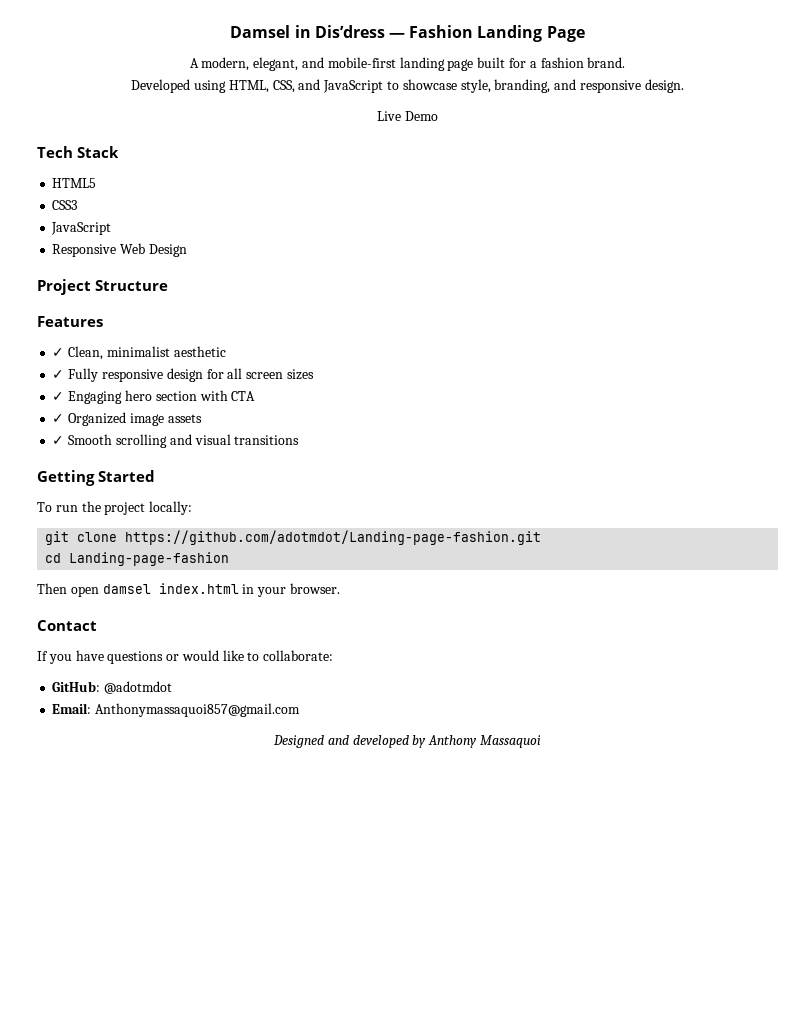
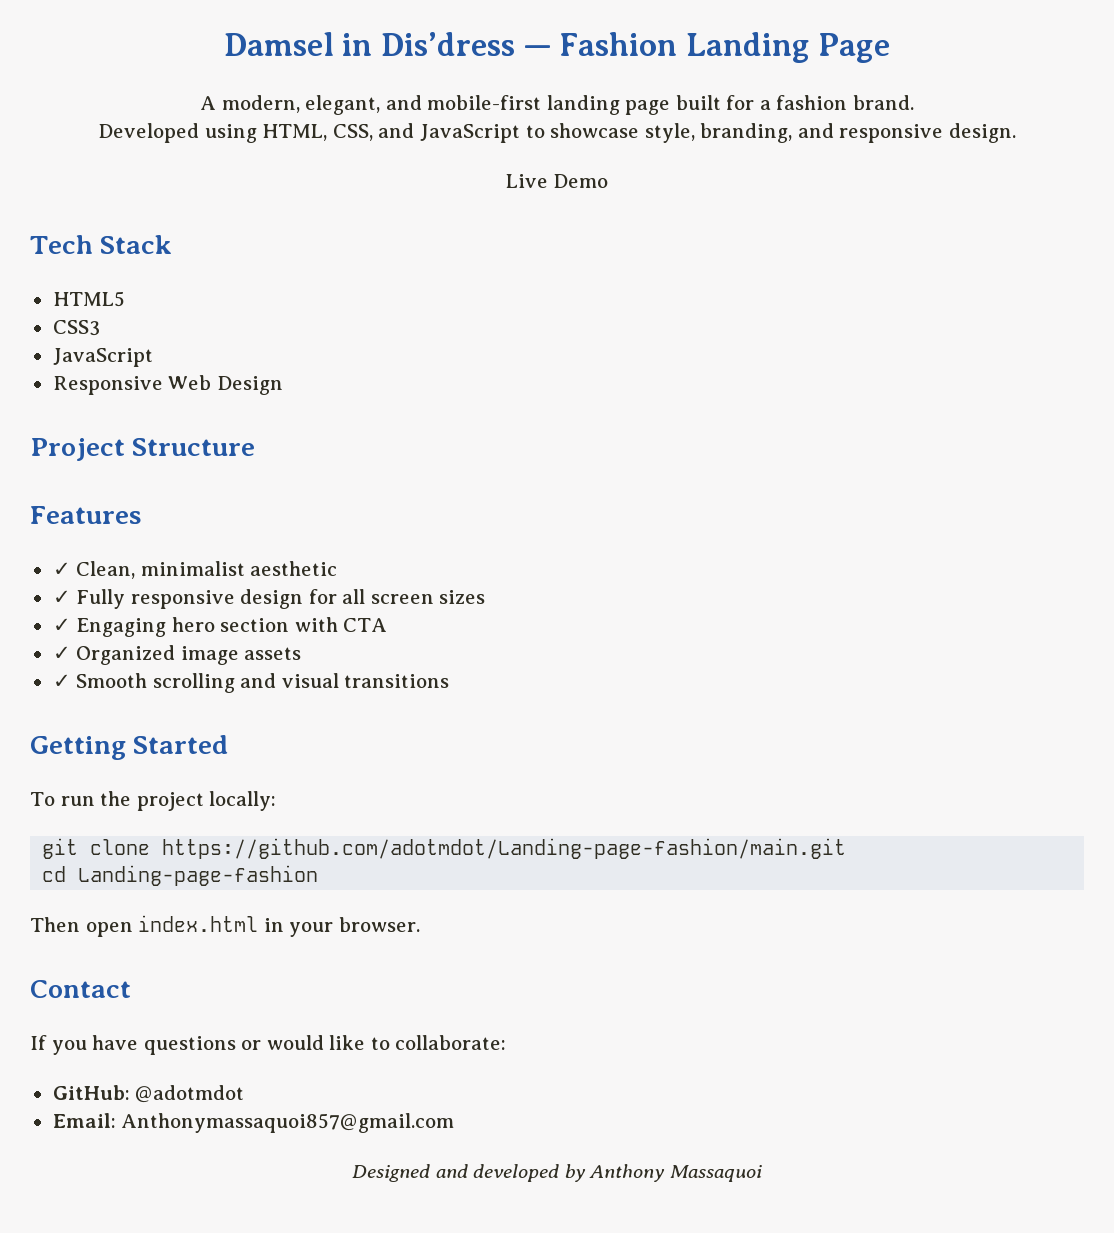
[125,530,542,545] https://github.com/adotmdot/Landing-page-fashion.git -> [162,838,847,859] https://github.com/adotmdot/Landing-page-fashion/main.git
[102,584,151,594] damsel -> (133, 929) none

